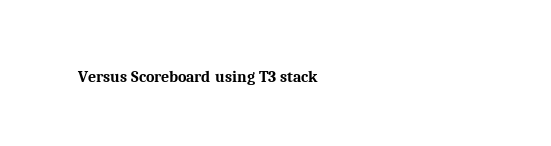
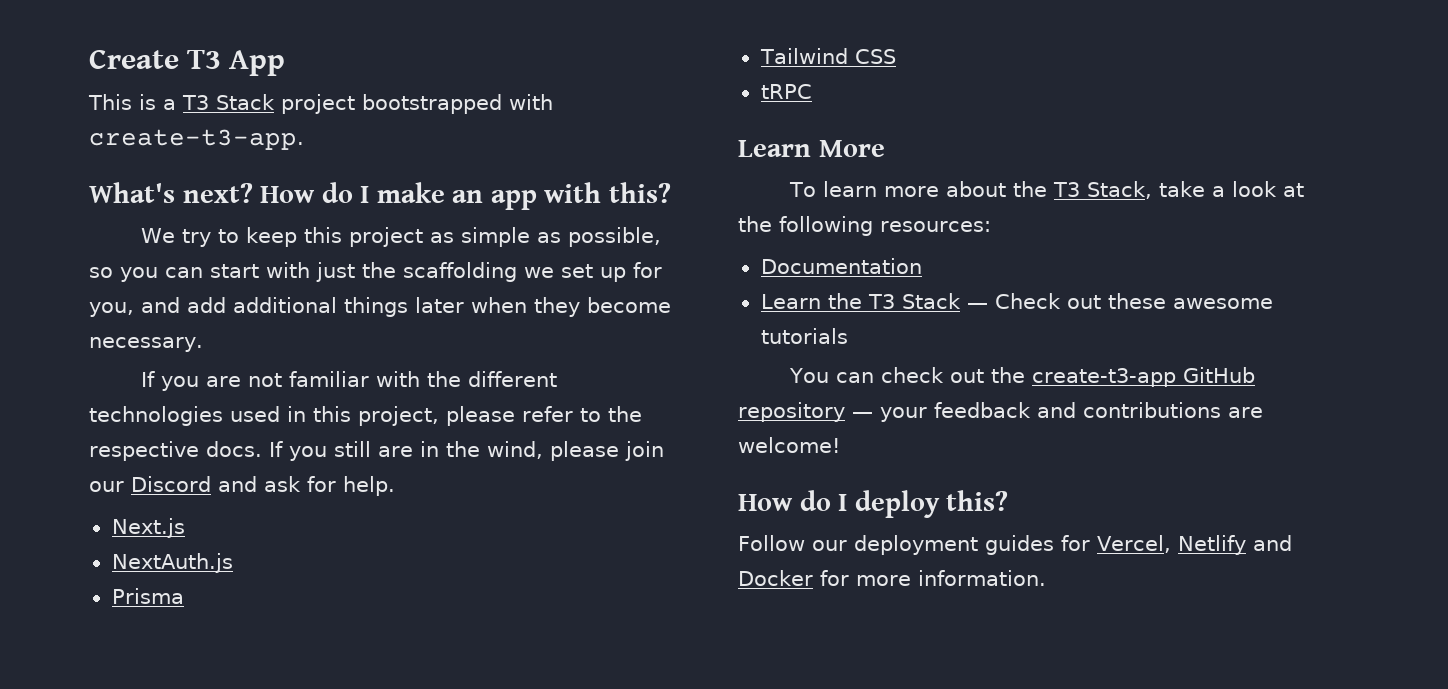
[77,70,319,85] Versus Scoreboard using T3 stack -> [89,49,286,76] [88,94,553,114] [89,129,304,150] [89,182,672,210] [141,227,662,247] [89,262,662,282] [89,297,671,317] [89,337,203,352] [141,371,558,391] [89,406,642,426] [89,441,664,461] [89,476,395,496] [111,518,185,538] [111,553,233,573] [111,588,184,604] [759,48,896,64] [760,84,812,99] [738,140,885,157] [789,181,1305,199] [738,216,991,236] [760,258,922,274] [760,293,1273,309] [760,328,848,344] [789,367,1256,387] [738,402,1263,422] [738,437,840,453] [738,490,1009,518] [738,535,1292,555] [738,570,1046,586] Create T3 App // This is a T3 Stack project bootstrapped with create-t3-app. // What's next? How do I make an app with this? // We try to keep this project as simple as possible, so you can start with just the scaffolding we set up for you, and add additional things later when they become necessary. // If you are not familiar with the different technologies used in this project, please refer to the respective docs. If you still are in the wind, please join our Discord and ask for help. // Next.js // NextAuth.js // Prisma // Tailwind CSS // tRPC // Learn More // To learn more about the T3 Stack, take a look at the following resources: // Documentation // Learn the T3 Stack — Check out these awesome tutorials // You can check out the create-t3-app GitHub repository — your feedback and contributions are welcome! // How do I deploy this? // Follow our deployment guides for Vercel, Netlify and Docker for more information.

